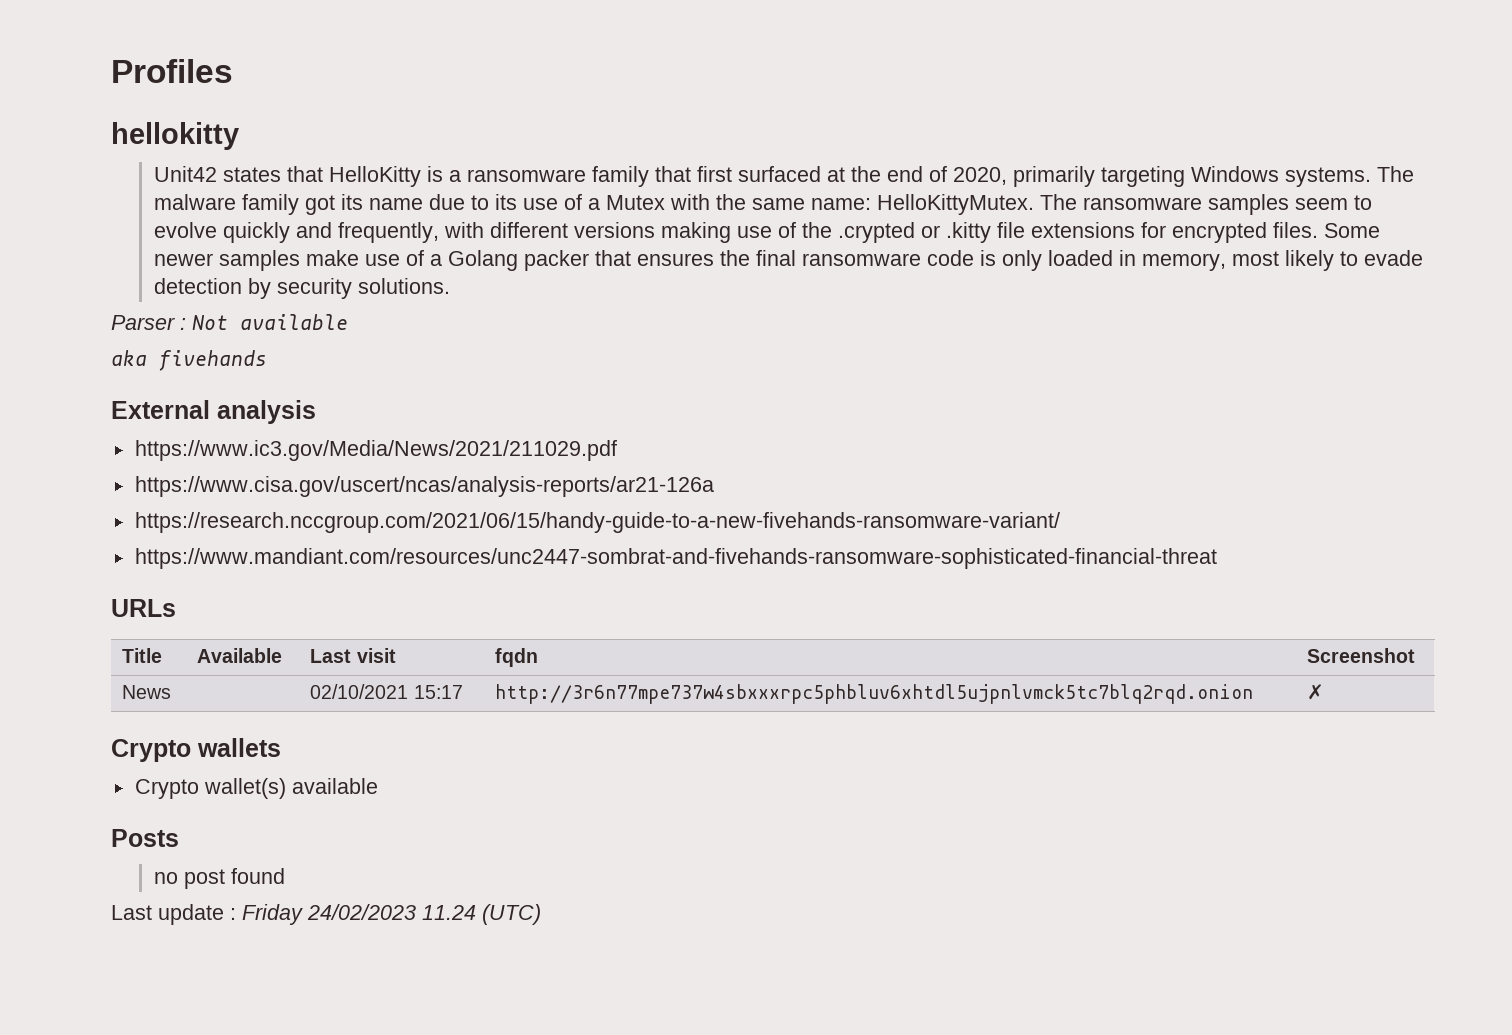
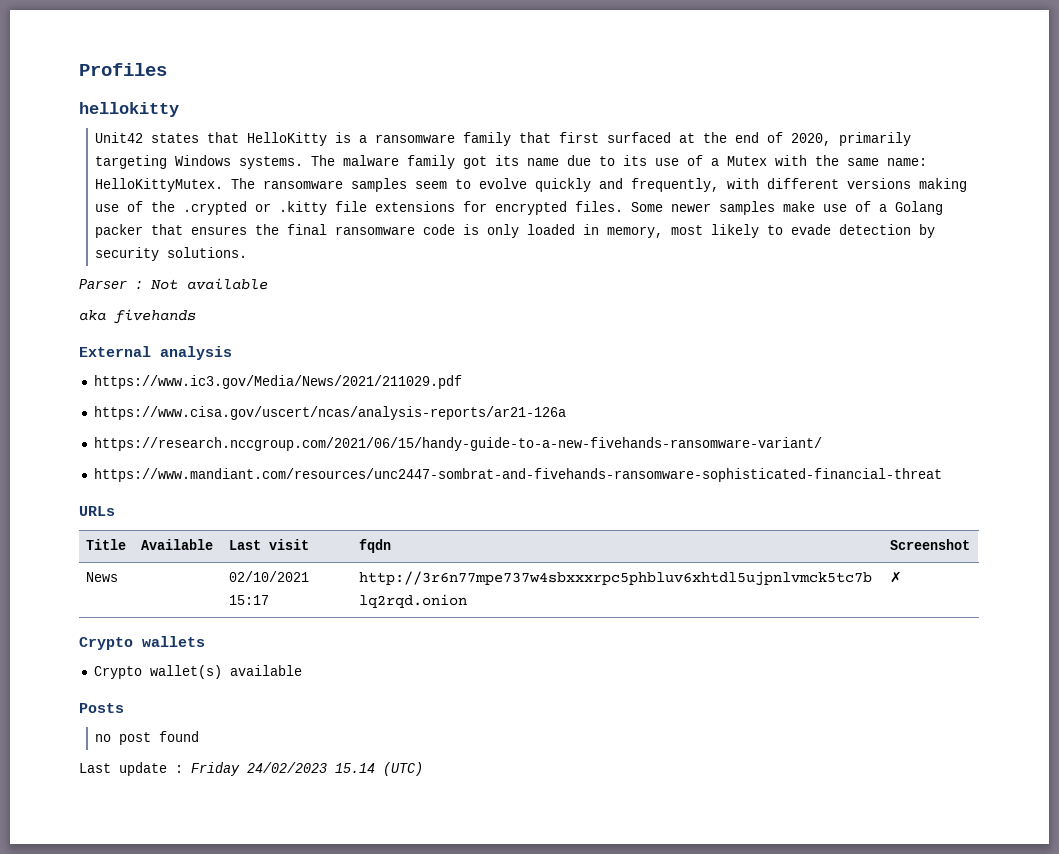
[422,905,476,920] 11.24 -> [335,763,375,773] 15.14

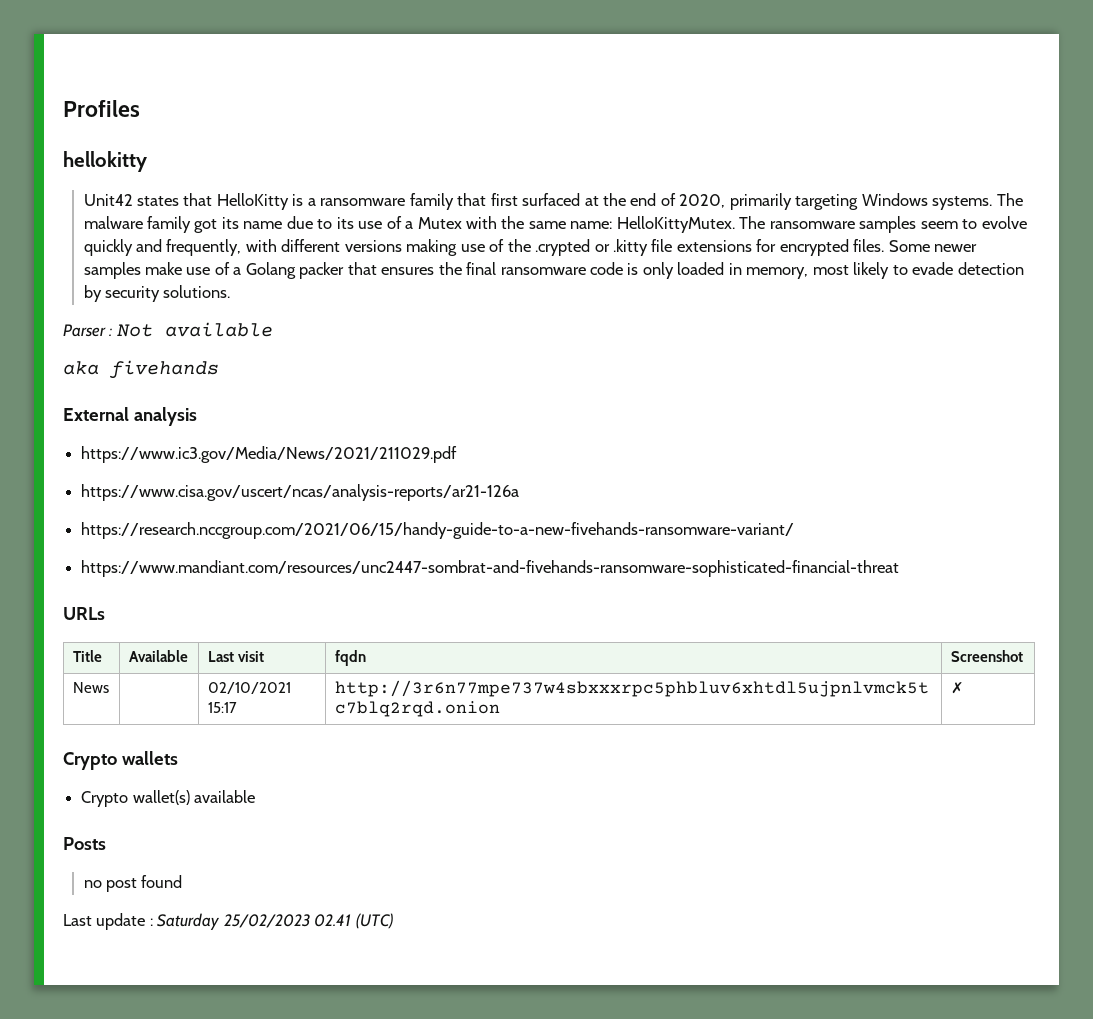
[191,762,375,776] Friday 24/02/2023 15.14 -> [157,913,352,930] Saturday 25/02/2023 02.41

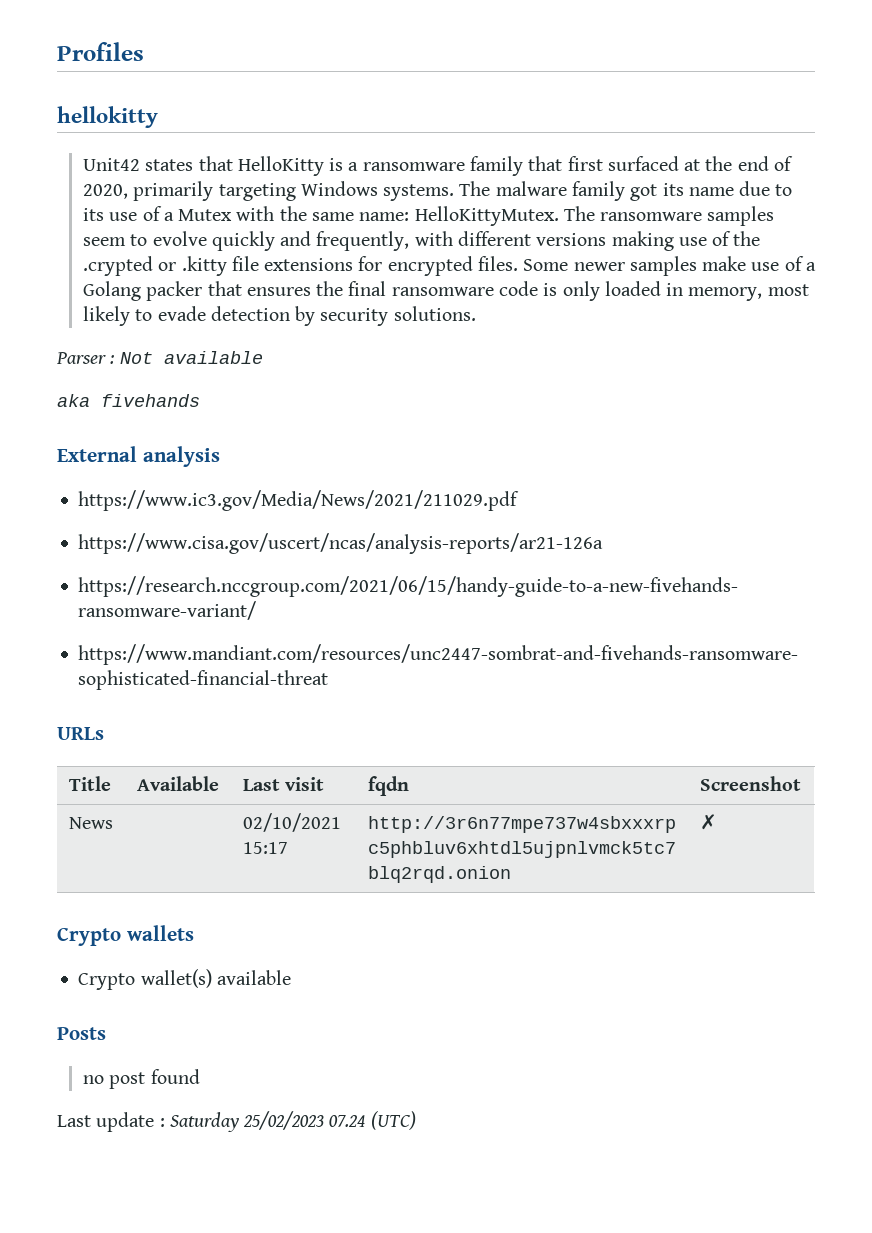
[314,914,352,927] 02.41 -> [329,1115,366,1127] 07.24

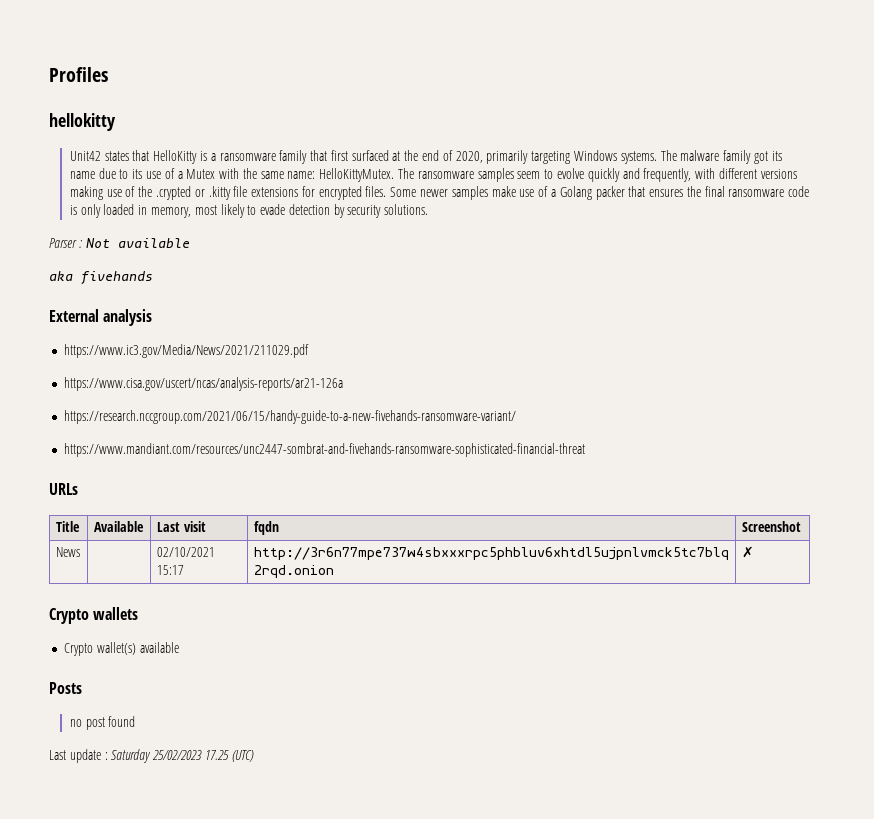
[329,1115,366,1127] 07.24 -> [204,750,229,760] 17.25

